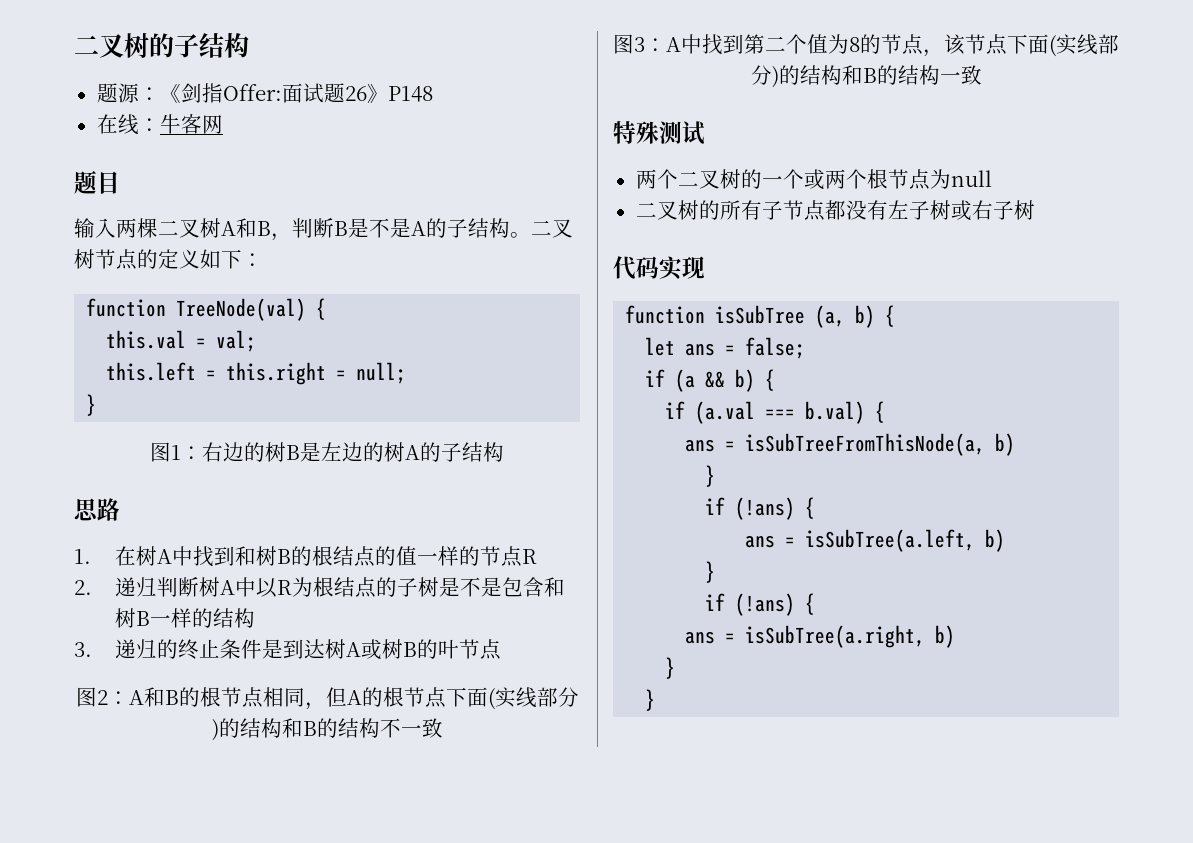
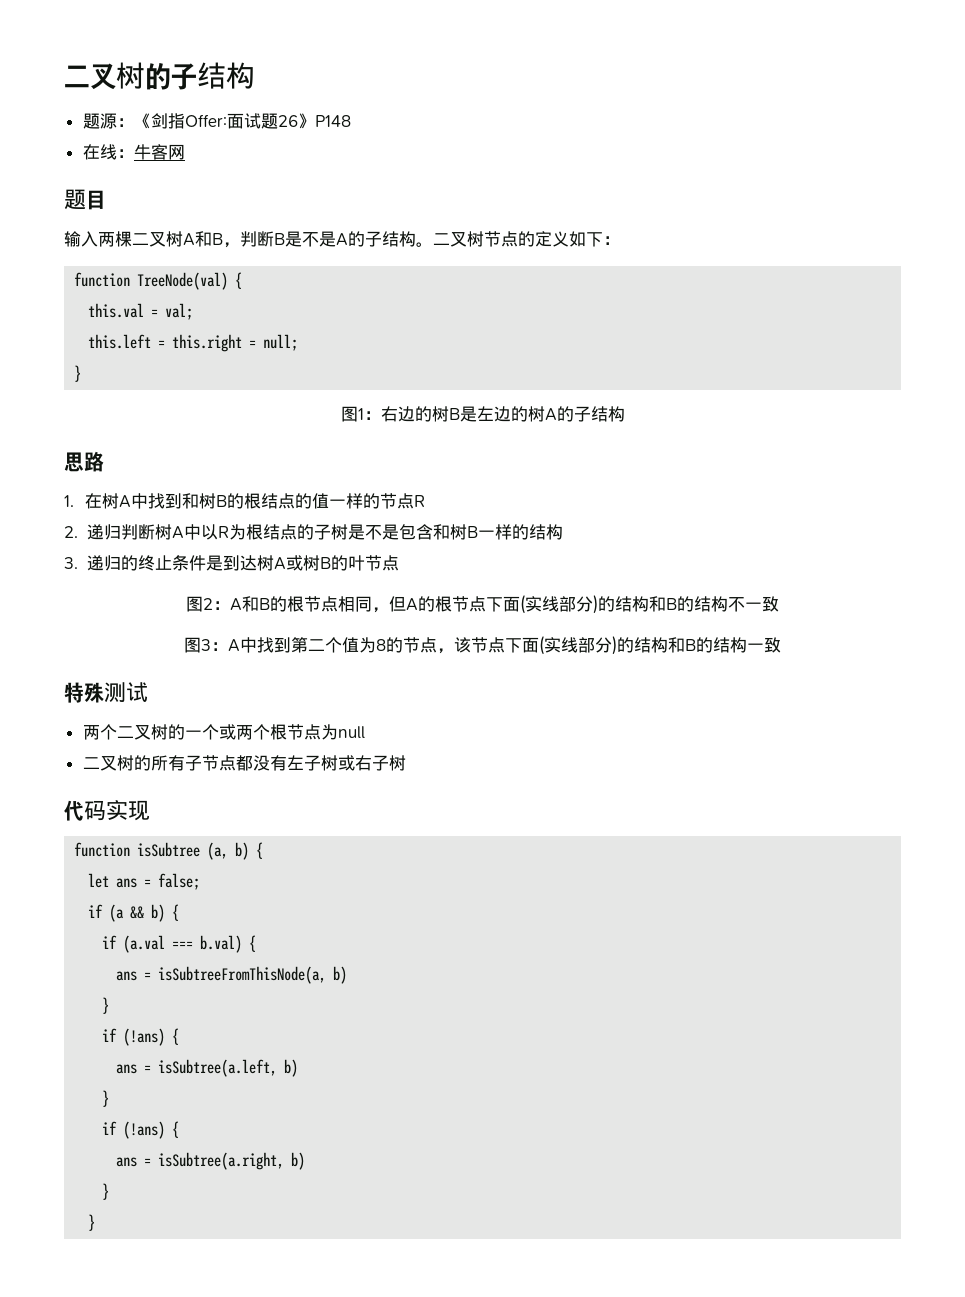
[715,305,806,324] isSubTree -> [137,842,201,857] isSubtree
[745,433,1016,456] [705,465,716,487] [705,497,816,520] [745,529,1006,552] [705,561,716,583] [705,593,816,616] [685,625,926,648] isSubTreeFromThisNode(a, b) // } // if (!ans) { // ans = isSubTree(a.left, b) // } // if (!ans) { // ans = isSubTree(a.right, -> [158,966,348,984] [102,997,110,1014] [102,1028,180,1046] [116,1059,299,1077] [102,1090,110,1107] [102,1121,180,1139] [116,1152,285,1170] isSubtreeFromThisNode(a, b) // } // if (!ans) { // ans = isSubtree(a.left, b) // } // if (!ans) { // ans = isSubtree(a.right,

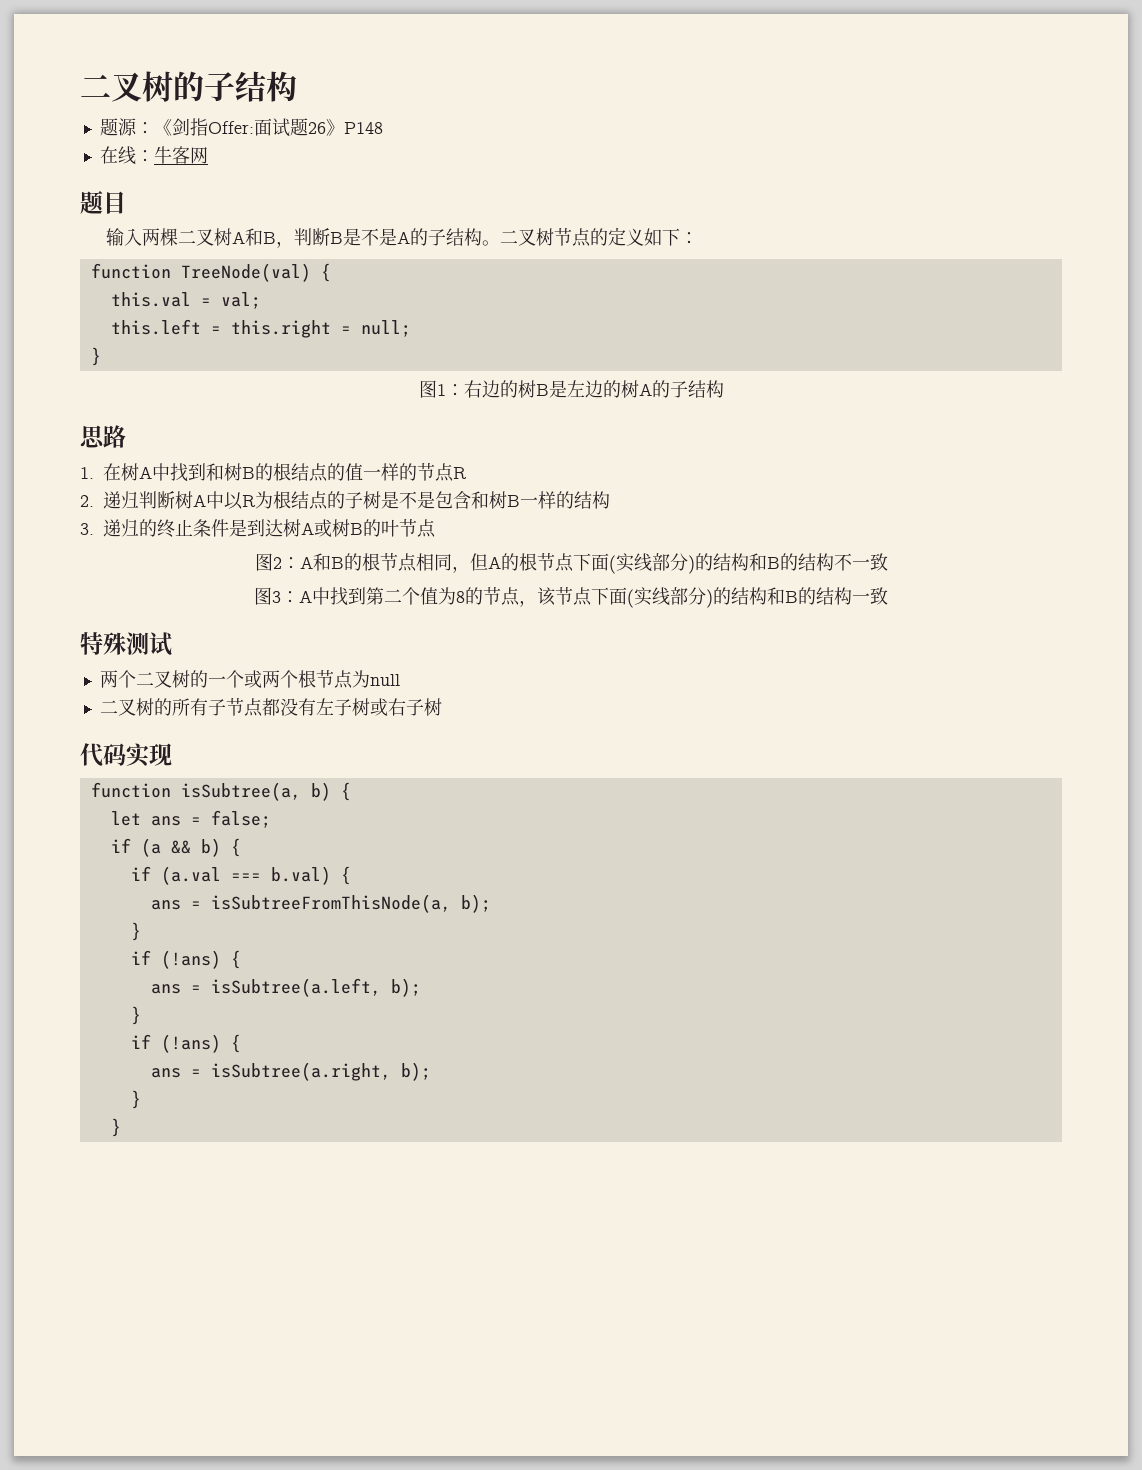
[137,842,229,860] isSubtree (a, -> [180,782,301,801] isSubtree(a,
[333,966,348,984] b) -> [460,894,491,913] b);
[284,1059,299,1077] b) -> [390,978,421,997] b);
[291,1152,306,1170] b) -> [400,1062,431,1081] b);

